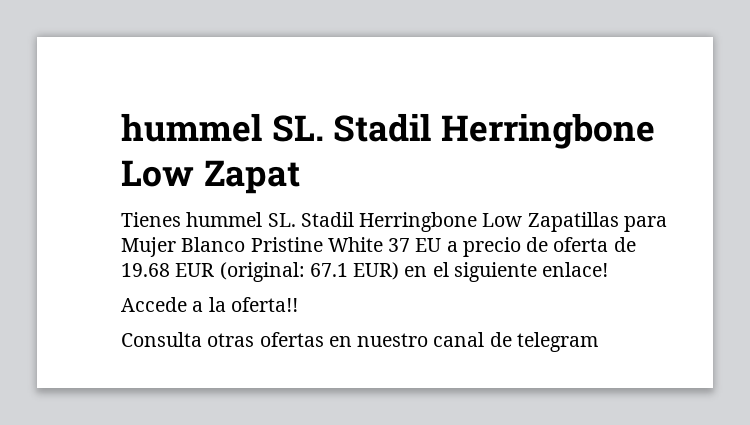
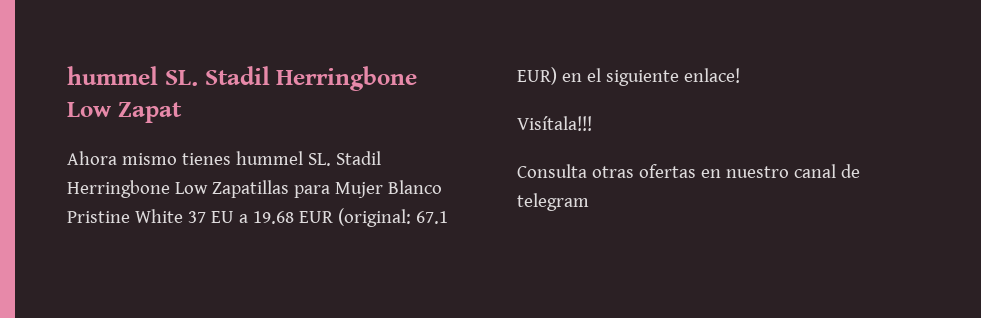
[121,212,181,227] Tienes -> [67,151,231,165] Ahora mismo tienes
[462,237,636,257] precio de oferta de -> (248, 218) none
[121,297,298,312] Accede a la oferta!! -> [517,116,592,131] Visítala!!!

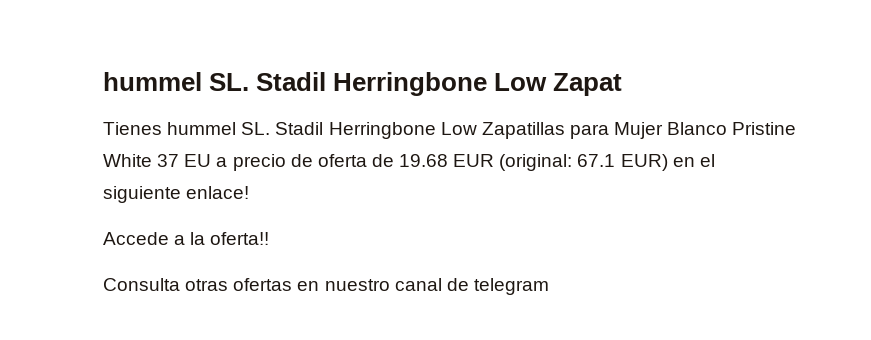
[67,151,231,165] Ahora mismo tienes -> [103,122,162,135] Tienes
(248, 218) none -> [232,154,394,171] precio de oferta de
[517,116,592,131] Visítala!!! -> [103,232,270,245] Accede a la oferta!!

